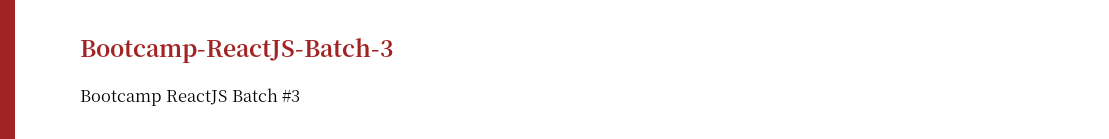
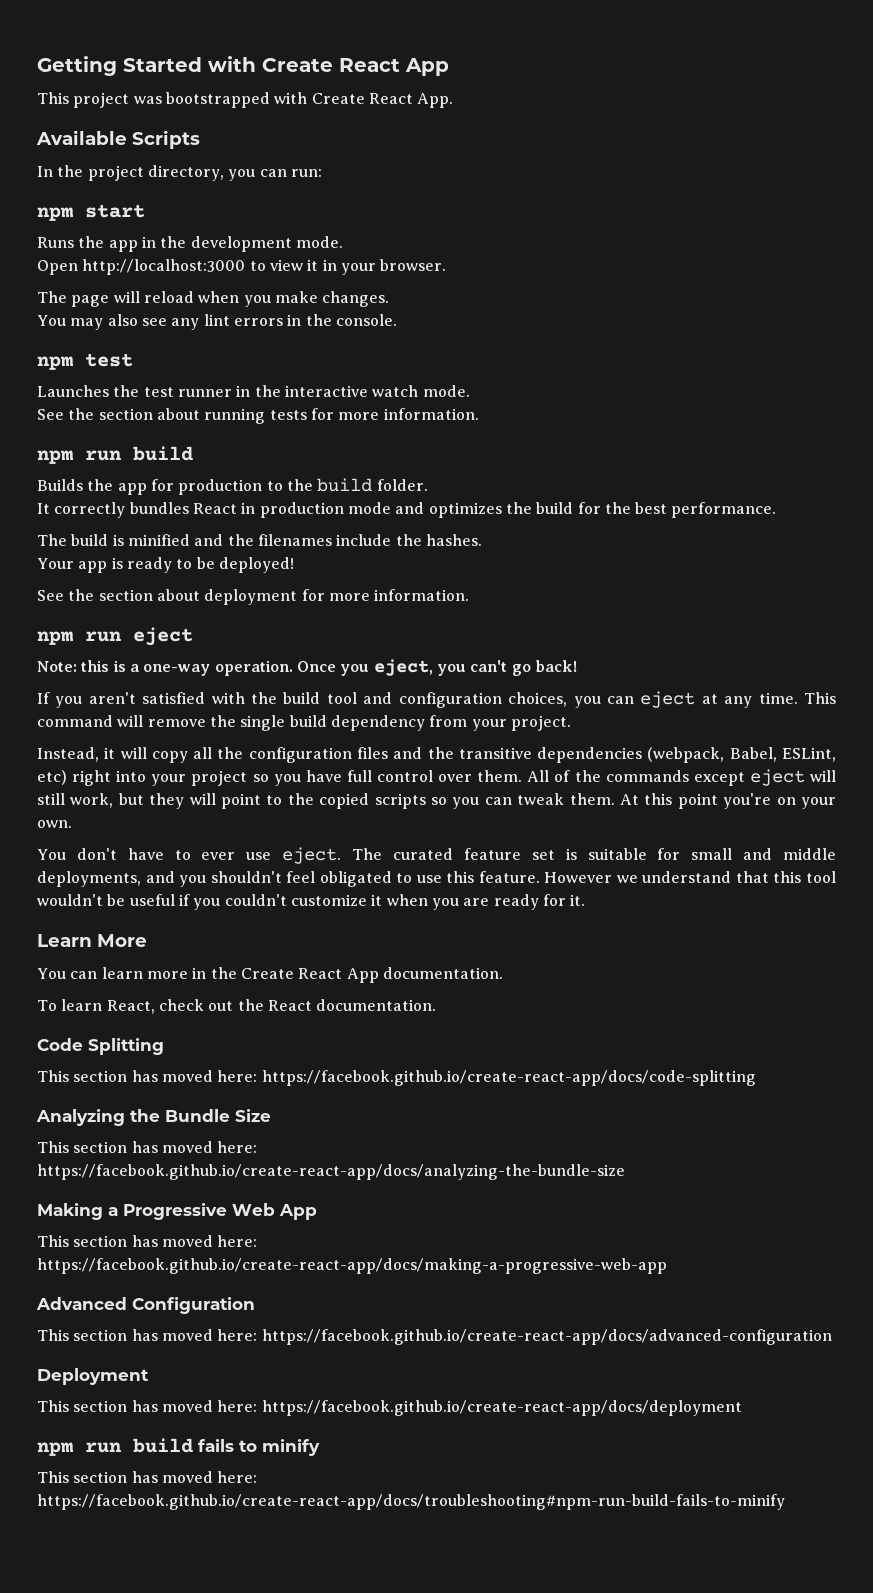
[80,38,394,63] [80,88,301,106] Bootcamp-ReactJS-Batch-3 // Bootcamp ReactJS Batch #3 -> [37,56,449,76] [37,92,454,108] [36,130,200,149] [37,165,322,181] [37,204,145,221] [37,236,343,252] [37,259,447,275] [37,291,390,307] [37,314,397,330] [37,353,133,370] [37,385,470,397] [37,408,479,424] [37,446,193,464] [37,478,428,495] [37,502,777,518] [37,534,482,546] [37,557,294,573] [37,589,470,605] [37,627,193,646] [37,659,577,676] [37,691,836,708] [37,715,571,731] [37,747,837,763] [37,769,836,786] [37,793,836,809] [37,820,72,828] [37,847,836,864] [37,871,836,887] [37,894,586,910] [37,934,147,947] [37,967,503,983] [37,999,437,1014] [37,1038,164,1055] [37,1070,756,1086] [36,1109,271,1126] [37,1141,258,1153] [37,1164,625,1180] [37,1203,317,1220] [37,1235,258,1247] [37,1258,667,1274] [36,1297,255,1314] [37,1329,832,1345] [37,1368,149,1385] [37,1400,742,1416] [37,1438,320,1456] [37,1471,258,1483] [37,1494,785,1510] Getting Started with Create React App // This project was bootstrapped with Create React App. // Available Scripts // In the project directory, you can run: // npm start // Runs the app in the development mode. // Open http://localhost:3000 to view it in your browser. // The page will reload when you make changes. // You may also see any lint errors in the console. // npm test // Launches the test runner in the interactive watch mode. // See the section about running tests for more information. // npm run build // Builds the app for production to the build folder. // It correctly bundles React in production mode and optimizes the build for the best performance. // The build is minified and the filenames include the hashes. // Your app is ready to be deployed! // See the section about deployment for more information. // npm run eject // Note: this is a one-way operation. Once you eject, you can't go back! // If you aren't satisfied with the build tool and configuration choices, you can eject at any time. This command will remove the single build dependency from your project. // Instead, it will copy all the configuration files and the transitive dependencies (webpack, Babel, ESLint, etc) right into your project so you have full control over them. All of the commands except eject will still work, but they will point to the copied scripts so you can tweak them. At this point you're on your own. // You don't have to ever use eject. The curated feature set is suitable for small and middle deployments, and you shouldn't feel obligated to use this feature. However we understand that this tool wouldn't be useful if you couldn't customize it when you are ready for it. // Learn More // You can learn more in the Create React App documentation. // To learn React, check out the React documentation. // Code Splitting // This section has moved here: https://facebook.github.io/create-react-app/docs/code-splitting // Analyzing the Bundle Size // This section has moved here: https://facebook.github.io/create-react-app/docs/analyzing-the-bundle-size // Making a Progressive Web App // This section has moved here: https://facebook.github.io/create-react-app/docs/making-a-progressive-web-app // Advanced Configuration // This section has moved here: https://facebook.github.io/create-react-app/docs/advanced-configuration // Deployment // This section has moved here: https://facebook.github.io/create-react-app/docs/deployment // npm run build fails to minify // This section has moved here: https://facebook.github.io/create-react-app/docs/troubleshooting#npm-run-build-fails-to-minify

